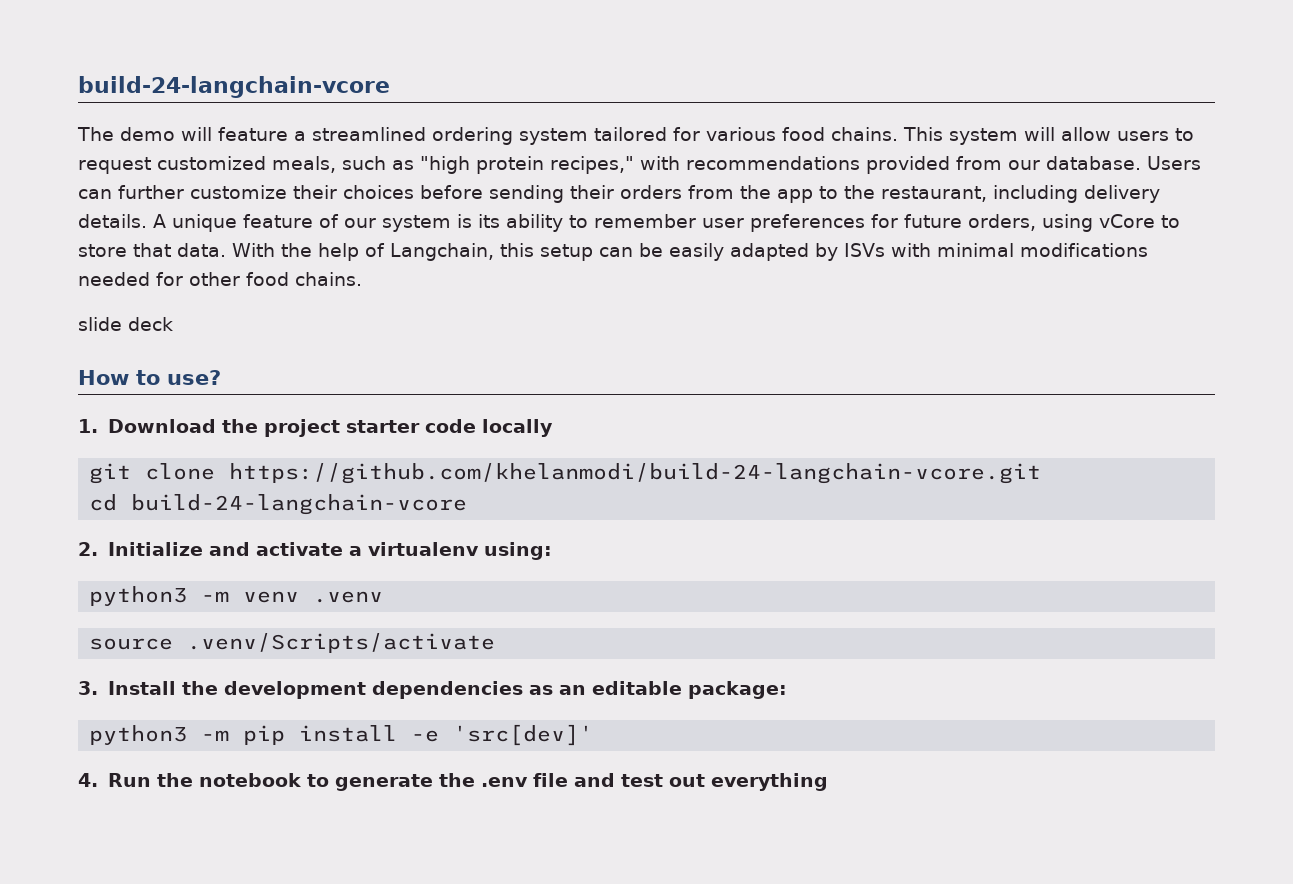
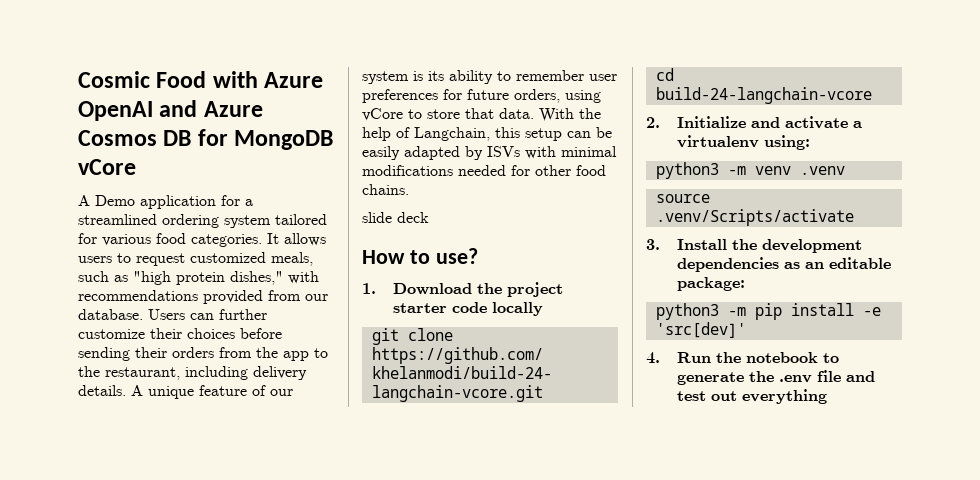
[78,76,390,98] [77,127,288,141] build-24-langchain-vcore // The demo will feature -> [78,71,324,88] [78,100,263,121] [78,129,334,150] [78,159,136,175] [78,195,240,209] Cosmic Food with Azure OpenAI and Azure Cosmos DB for MongoDB vCore // A Demo application for
[831,127,1111,145] chains. This system will allow -> [191,233,326,247] categories. It allows
[550,156,634,174] recipes," -> [230,271,283,285] dishes,"

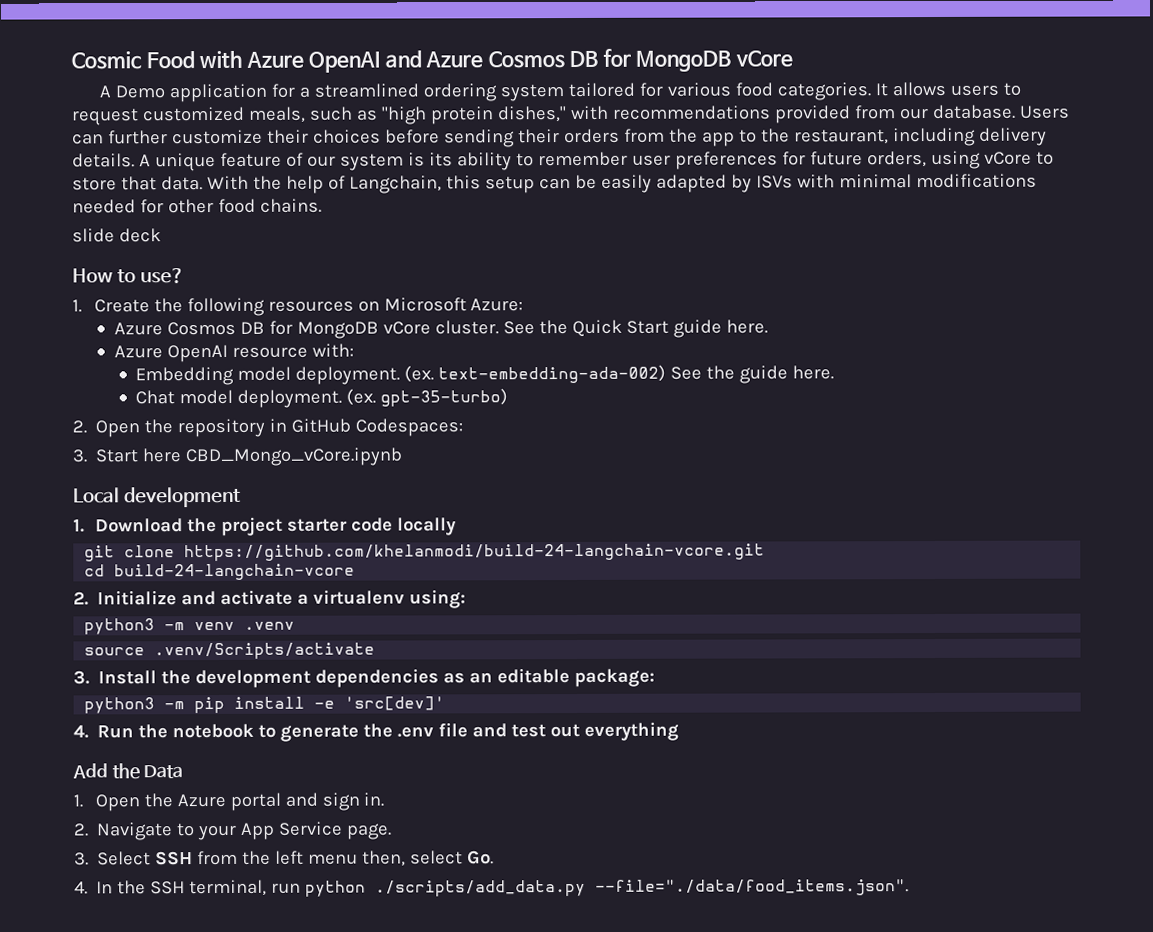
(478, 256) none -> [72,297,524,317] [113,319,768,339] [113,343,354,363] [135,364,835,386] [135,388,509,408] [72,418,464,438] [72,447,403,467] [73,486,242,508] // 1. Create the following resources on Microsoft Azure: // Azure Cosmos DB for MongoDB vCore cluster. See the Quick Start guide here. // Azure OpenAI resource with: // Embedding model deployment. (ex. text-embedding-ada-002) See the guide here. // Chat model deployment. (ex. gpt-35-turbo) // 2. Open the repository in GitHub Codespaces: // 3. Start here CBD_Mongo_vCore.ipynb // Local development
(827, 396) none -> [72,763,184,780] [73,792,385,812] [73,821,393,841] [74,850,495,867] [74,879,910,897] // Add the Data // 1. Open the Azure portal and sign in. // 2. Navigate to your App Service page. // 3. Select SSH from the left menu then, select Go. // 4. In the SSH terminal, run python ./scripts/add_data.py --file="./data/food_items.json".

